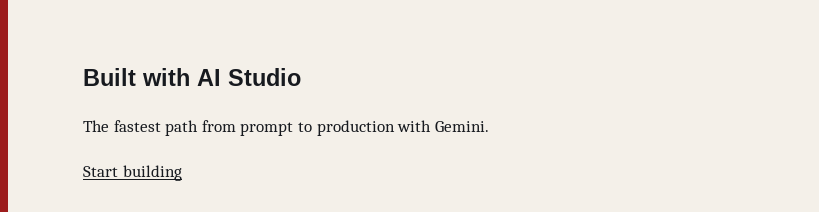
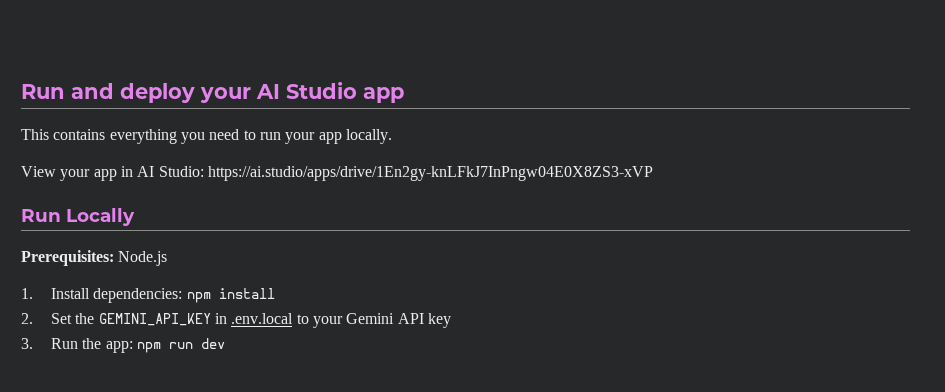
[83,68,301,86] [83,120,489,136] [83,165,182,181] Built with AI Studio // The fastest path from prompt to production with Gemini. // Start building -> [21,82,404,103] [21,129,392,144] [21,166,653,181] [21,208,135,226] [21,250,168,266] [21,288,275,303] [21,313,451,328] [21,338,226,353] Run and deploy your AI Studio app // This contains everything you need to run your app locally. // View your app in AI Studio: https://ai.studio/apps/drive/1En2gy-knLFkJ7InPngw04E0X8ZS3-xVP // Run Locally // Prerequisites: Node.js // 1. Install dependencies: npm install // 2. Set the GEMINI_API_KEY in .env.local to your Gemini API key // 3. Run the app: npm run dev

